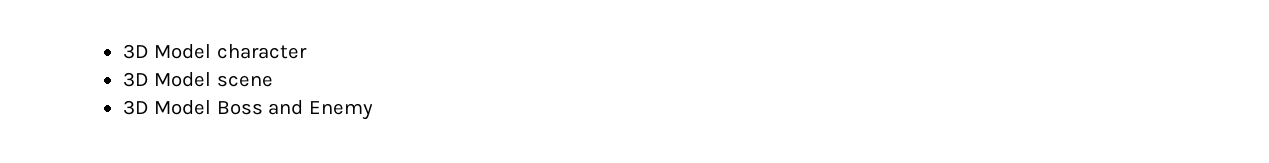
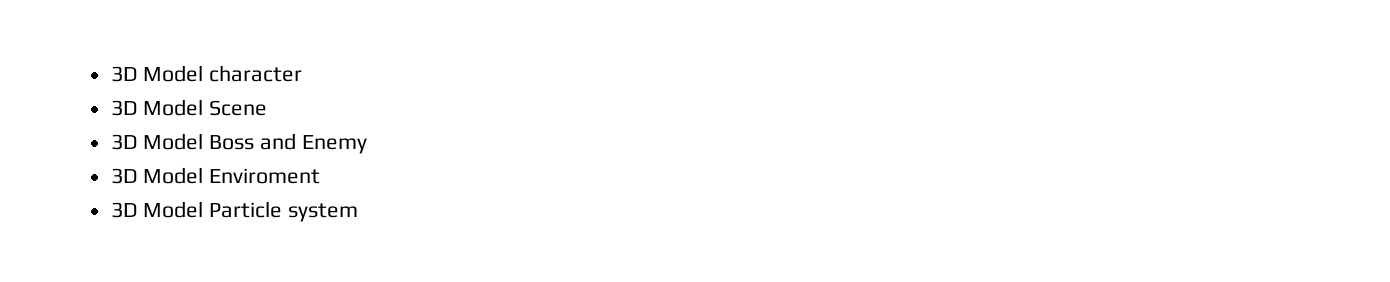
[216,75,273,87] scene -> [209,100,268,116] Scene
(373, 110) none -> [110,167,321,184] [110,201,359,222] // 3D Model Enviroment // 3D Model Particle system

